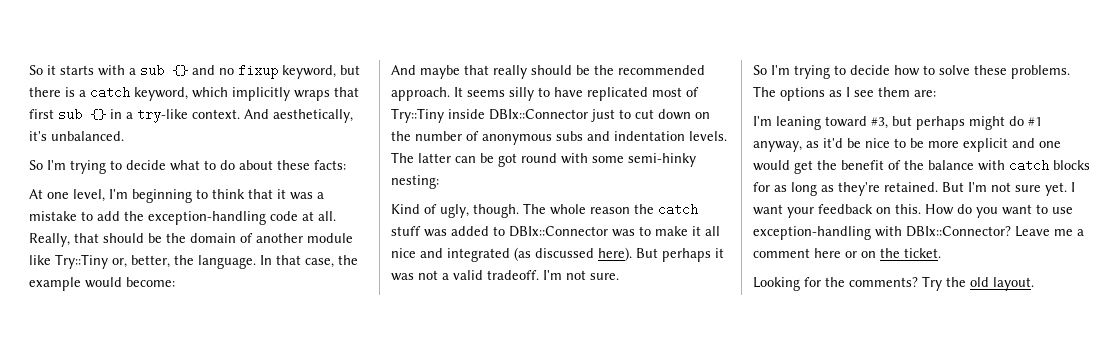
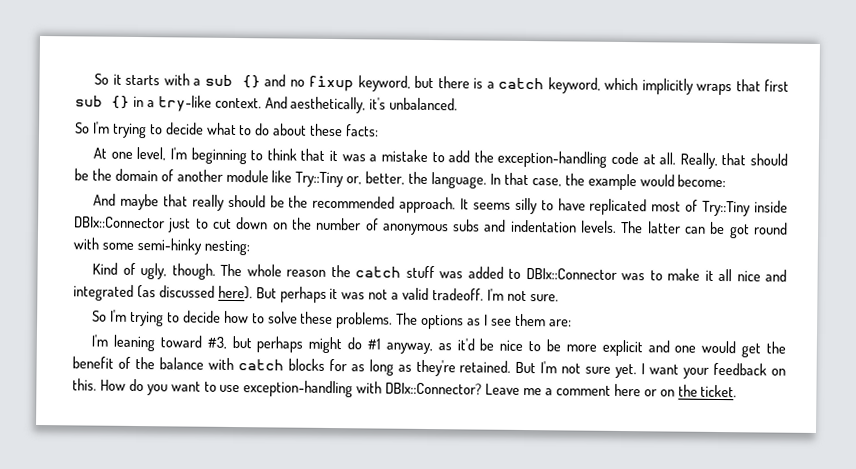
[753,276,1034,291] // Looking for the comments? Try the old layout. -> (738, 391) none

